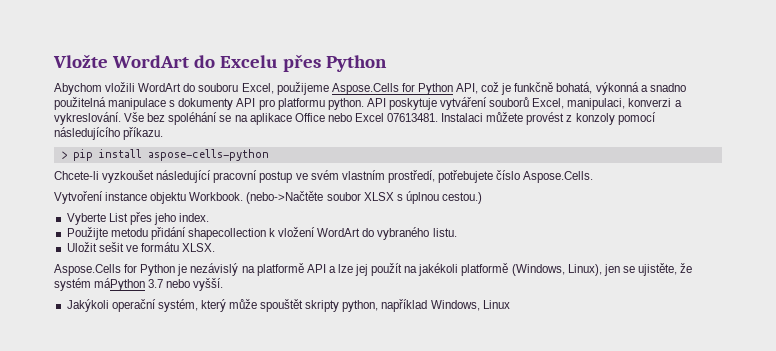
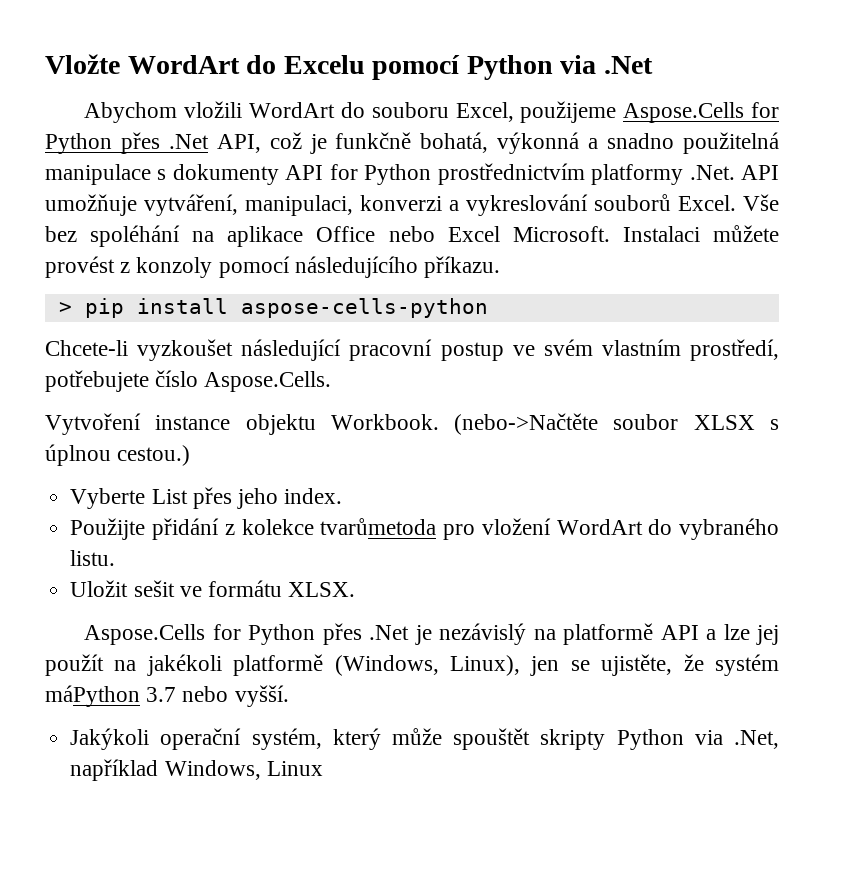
[282,54,387,72] přes Python -> [372,55,653,80] pomocí Python via .Net
(453, 89) none -> [120,132,209,154] přes .Net
[258,97,682,110] [54,112,121,125] pro platformu python. API poskytuje vytváření souborů Excel, manipulaci, konverzi a vykreslování. -> [329,163,780,185] [45,194,736,216] for Python prostřednictvím platformy .Net. API umožňuje vytváření, manipulaci, konverzi a vykreslování souborů Excel.
[219,115,232,122] se -> (181, 236) none
[387,113,439,122] 07613481. -> [512,226,610,242] Microsoft.
[110,227,276,240] metodu přidání shapecollection k -> [152,518,476,540] přidání z kolekce tvarůmetoda pro
(176, 270) none -> [322,623,410,645] přes .Net
[342,300,379,312] python, -> [616,729,779,750] Python via .Net,

